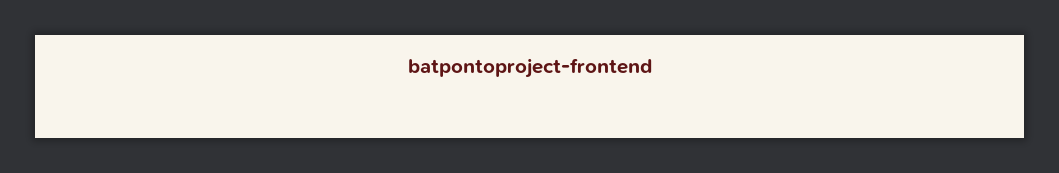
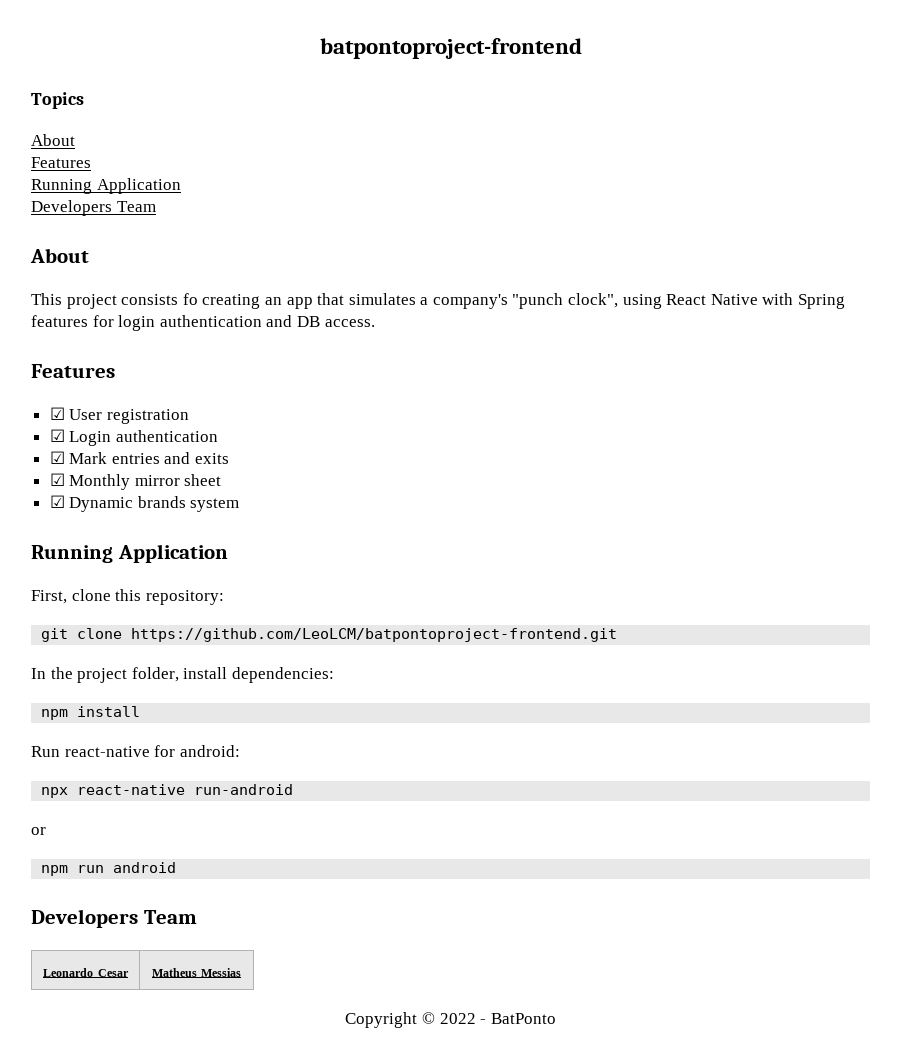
(652, 68) none -> [31,92,84,109] [31,134,75,146] [31,157,91,168] [31,178,181,194] [31,200,156,216] [30,248,89,263] [31,293,846,309] [31,315,375,331] [31,364,115,378] [49,407,189,424] [49,429,218,446] [49,451,230,464] [49,473,222,490] [49,495,240,512] [31,544,228,563] [31,589,224,605] [41,628,618,642] [31,667,334,683] [41,706,141,720] [31,745,240,757] [41,784,294,798] [31,827,46,835] [41,862,177,876] [31,909,197,928] [43,968,129,977] [151,968,242,977] [345,1012,556,1028] // Topics // About // Features // Running Application // Developers Team // About // This project consists fo creating an app that simulates a company's "punch clock", using React Native with Spring features for login authentication and DB access. // Features // ☑ User registration // ☑ Login authentication // ☑ Mark entries and exits // ☑ Monthly mirror sheet // ☑ Dynamic brands system // Running Application // First, clone this repository: // git clone https://github.com/LeoLCM/batpontoproject-frontend.git // In the project folder, install dependencies: // npm install // Run react-native for android: // npx react-native run-android // or // npm run android // Developers Team // Leonardo Cesar | Matheus Messias // Copyright © 2022 - BatPonto

